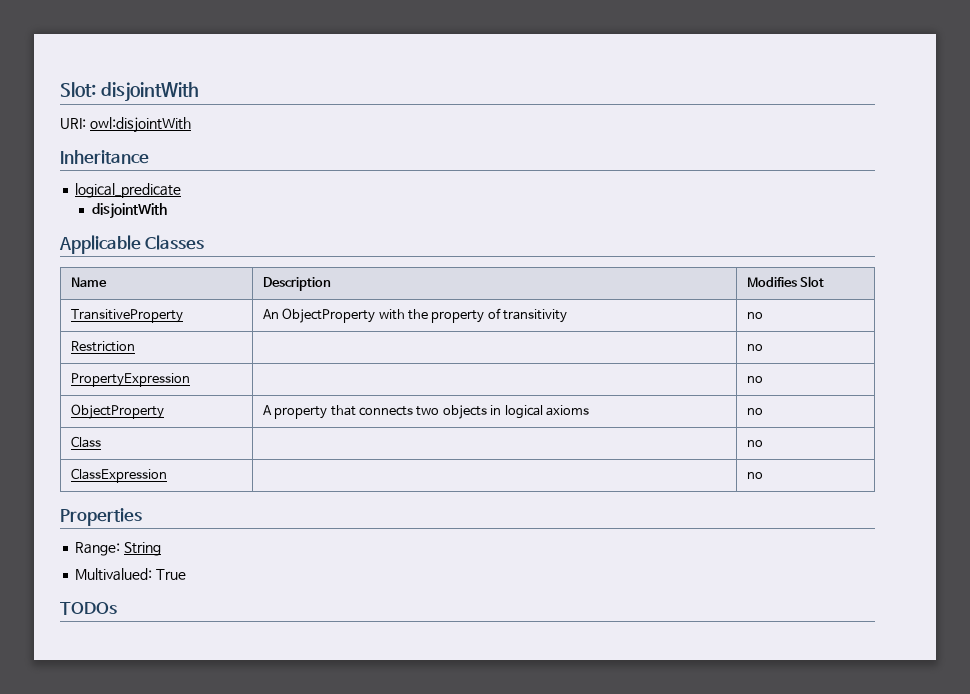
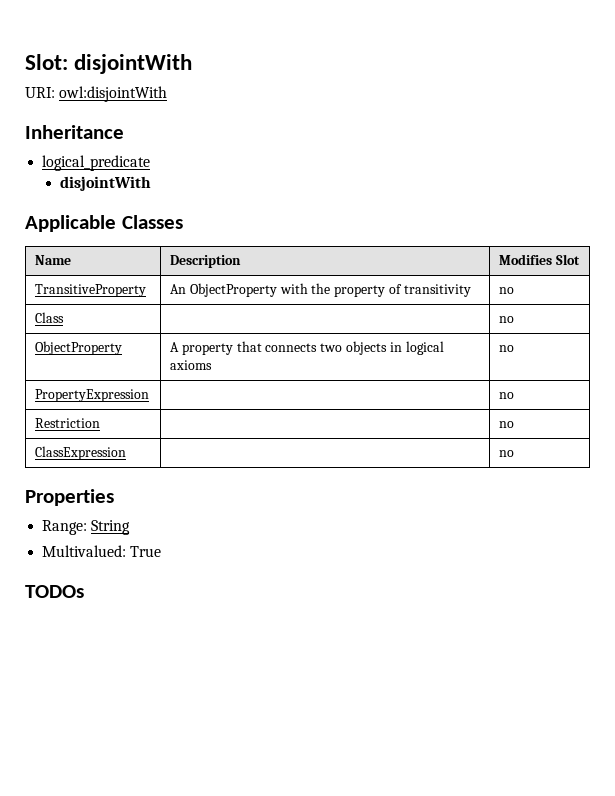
[70,341,135,352] [746,344,763,351] [70,373,190,387] Restriction | | no // PropertyExpression -> [35,312,65,323] Class
[70,436,101,448] Class -> [35,389,150,402] [499,392,515,399] [35,418,101,428] PropertyExpression | | no // Restriction

